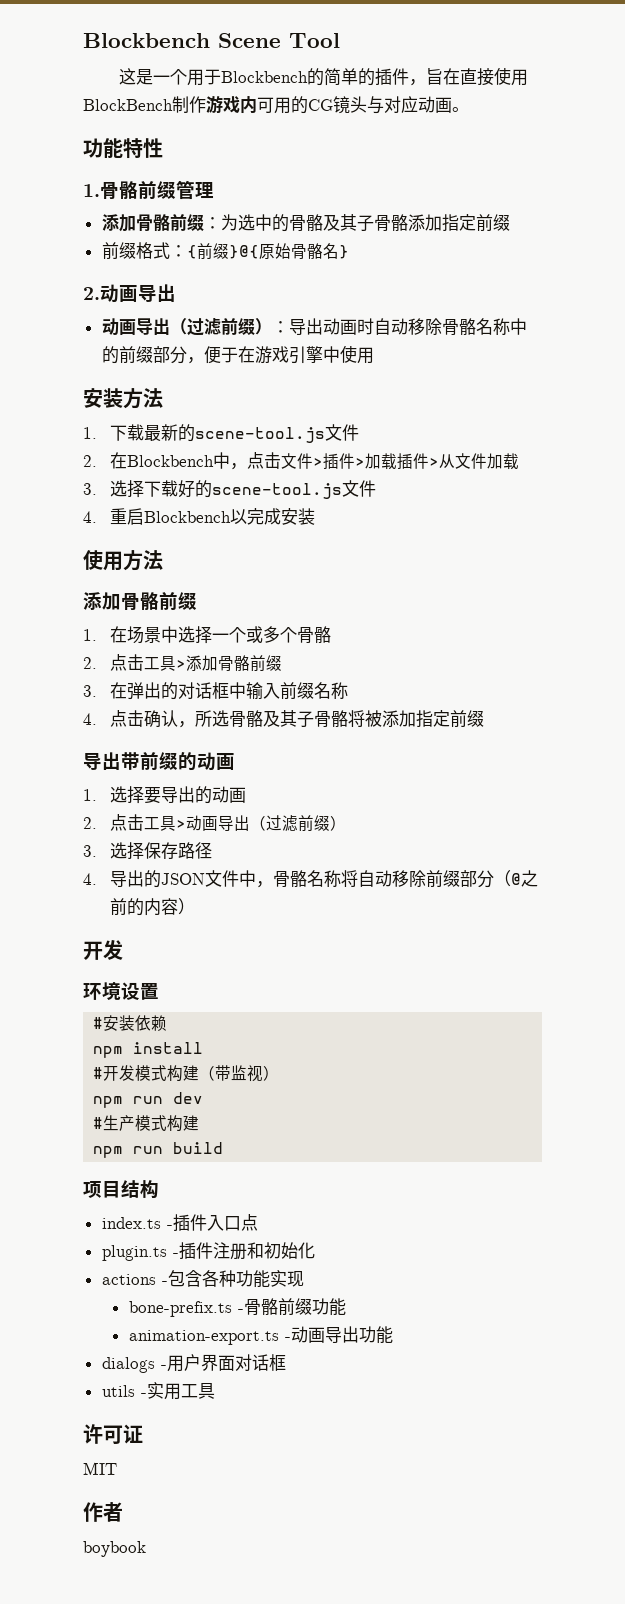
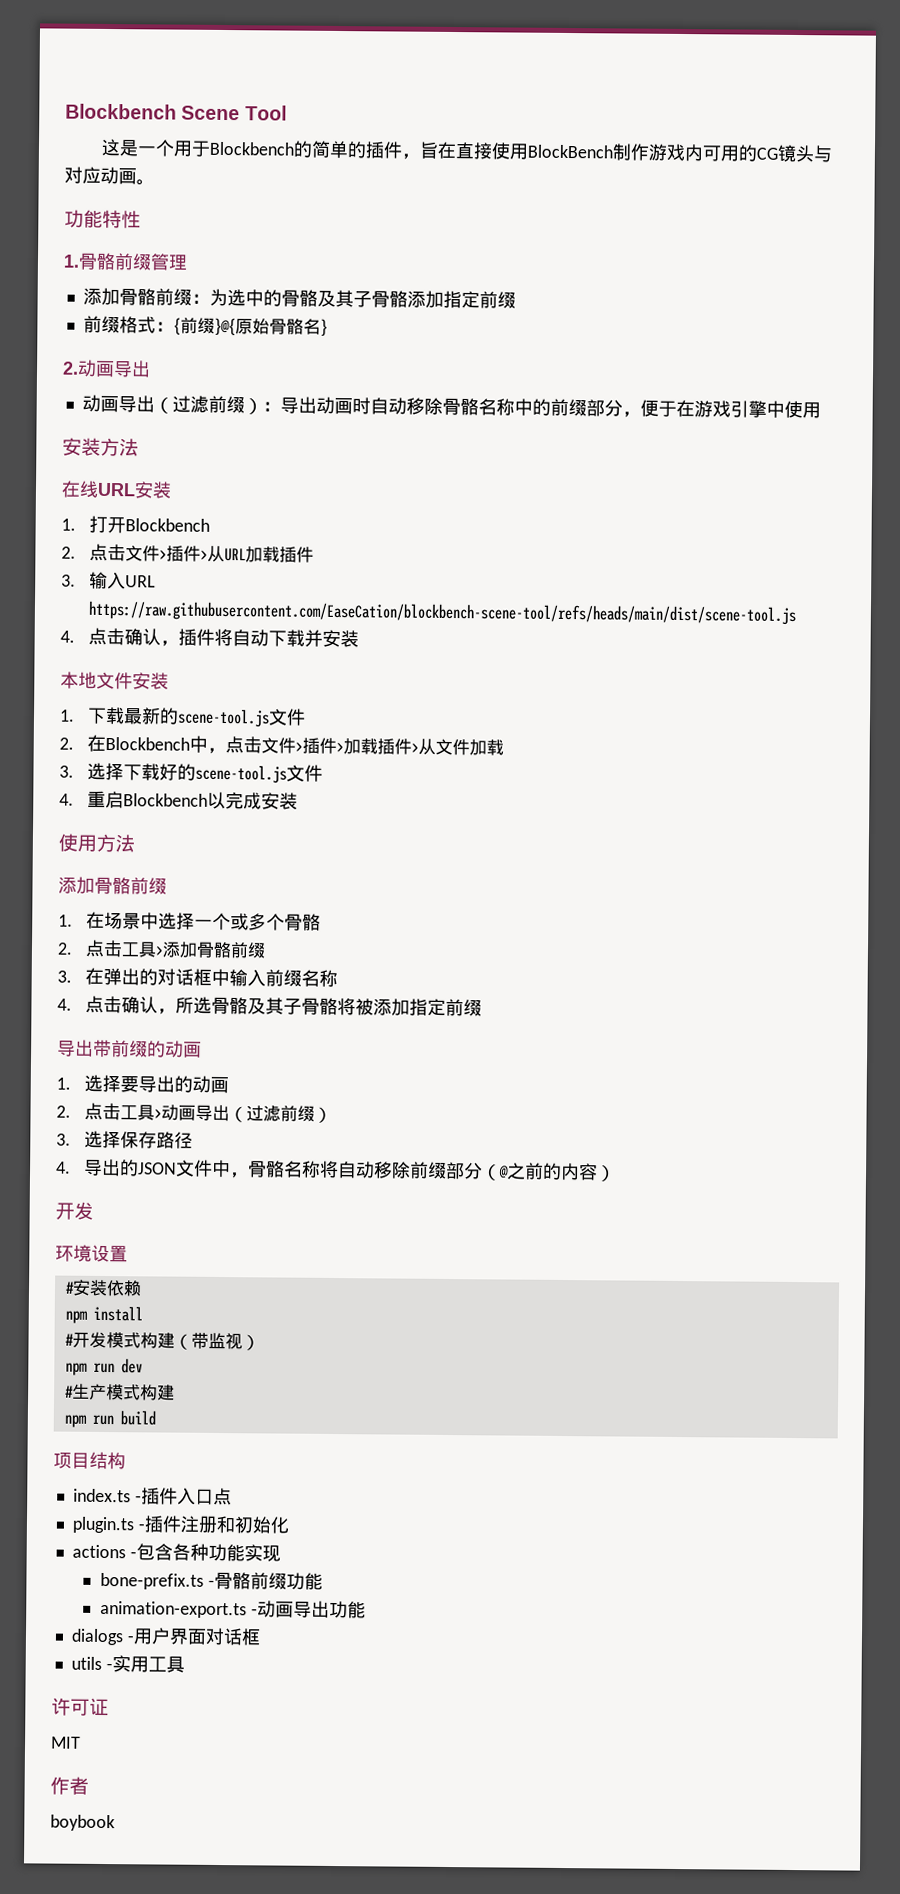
(163, 398) none -> [61,480,172,499] [61,515,210,534] [61,543,314,563] [61,571,156,590] [87,600,796,626] [60,627,359,648] [60,671,169,690] // 在线URL安装 // 1.打开Blockbench // 2.点击文件>插件>从URL加载插件 // 3.输入URL https://raw.githubusercontent.com/EaseCation/blockbench-scene-tool/refs/heads/main/dist/scene-tool.js // 4.点击确认，插件将自动下载并安装 // 本地文件安装

